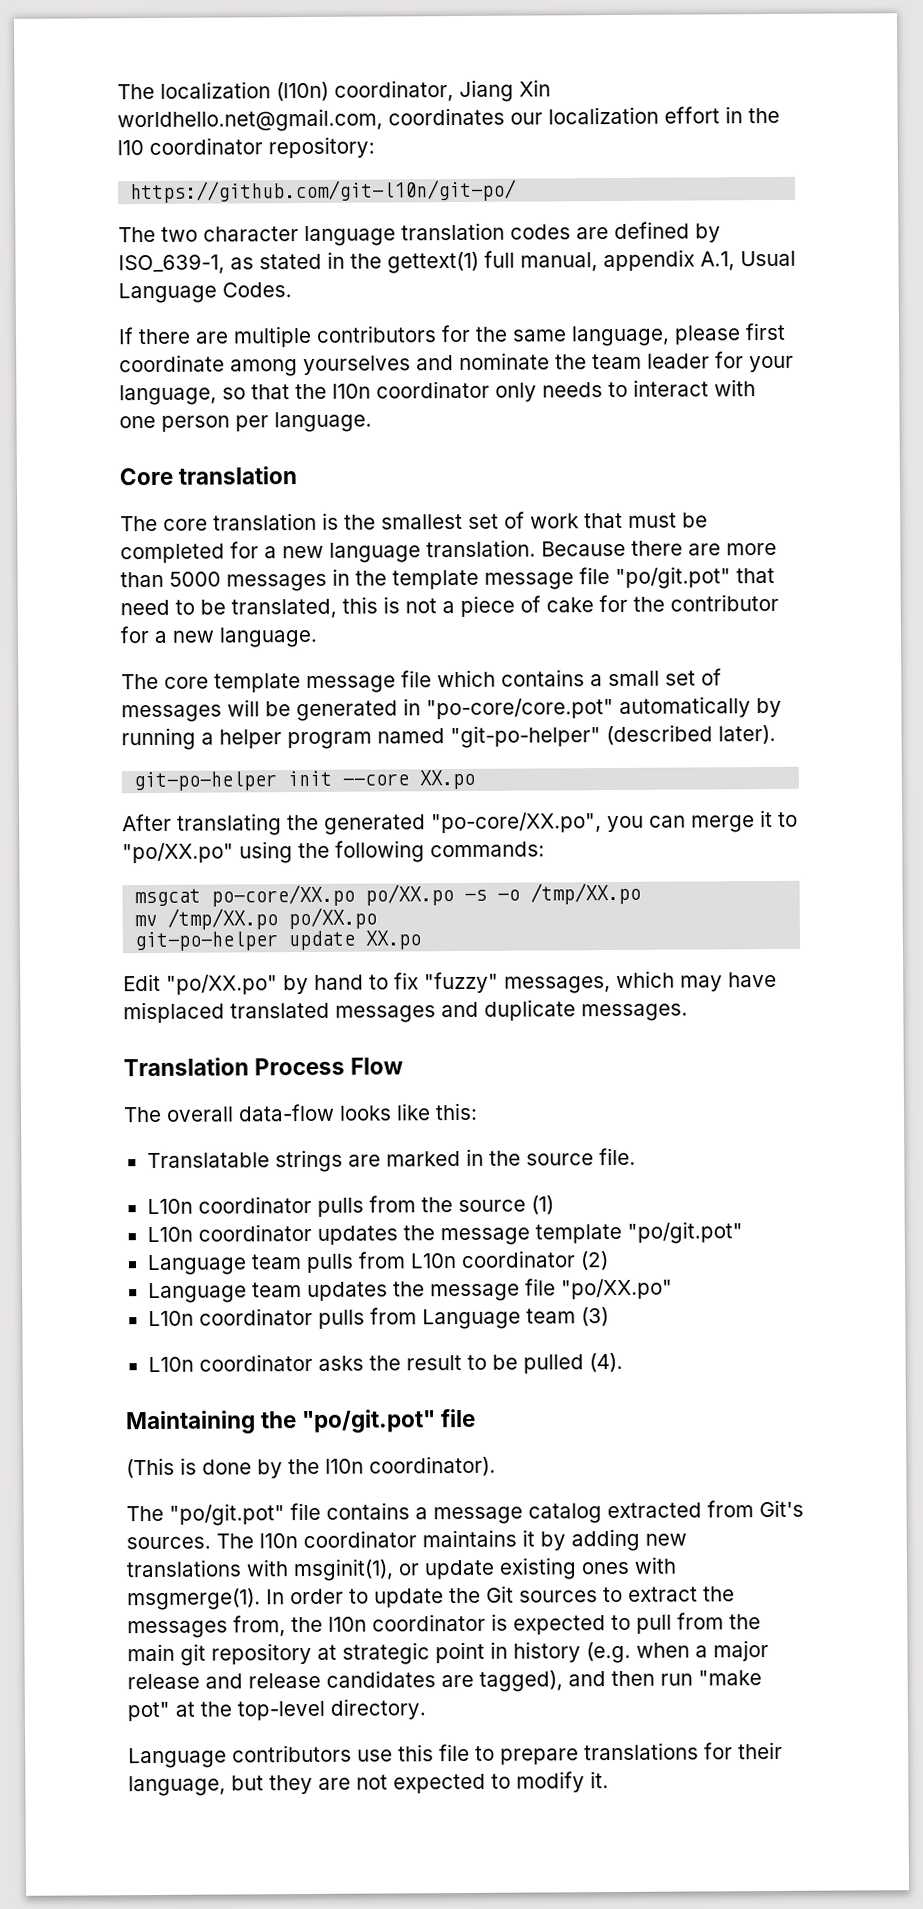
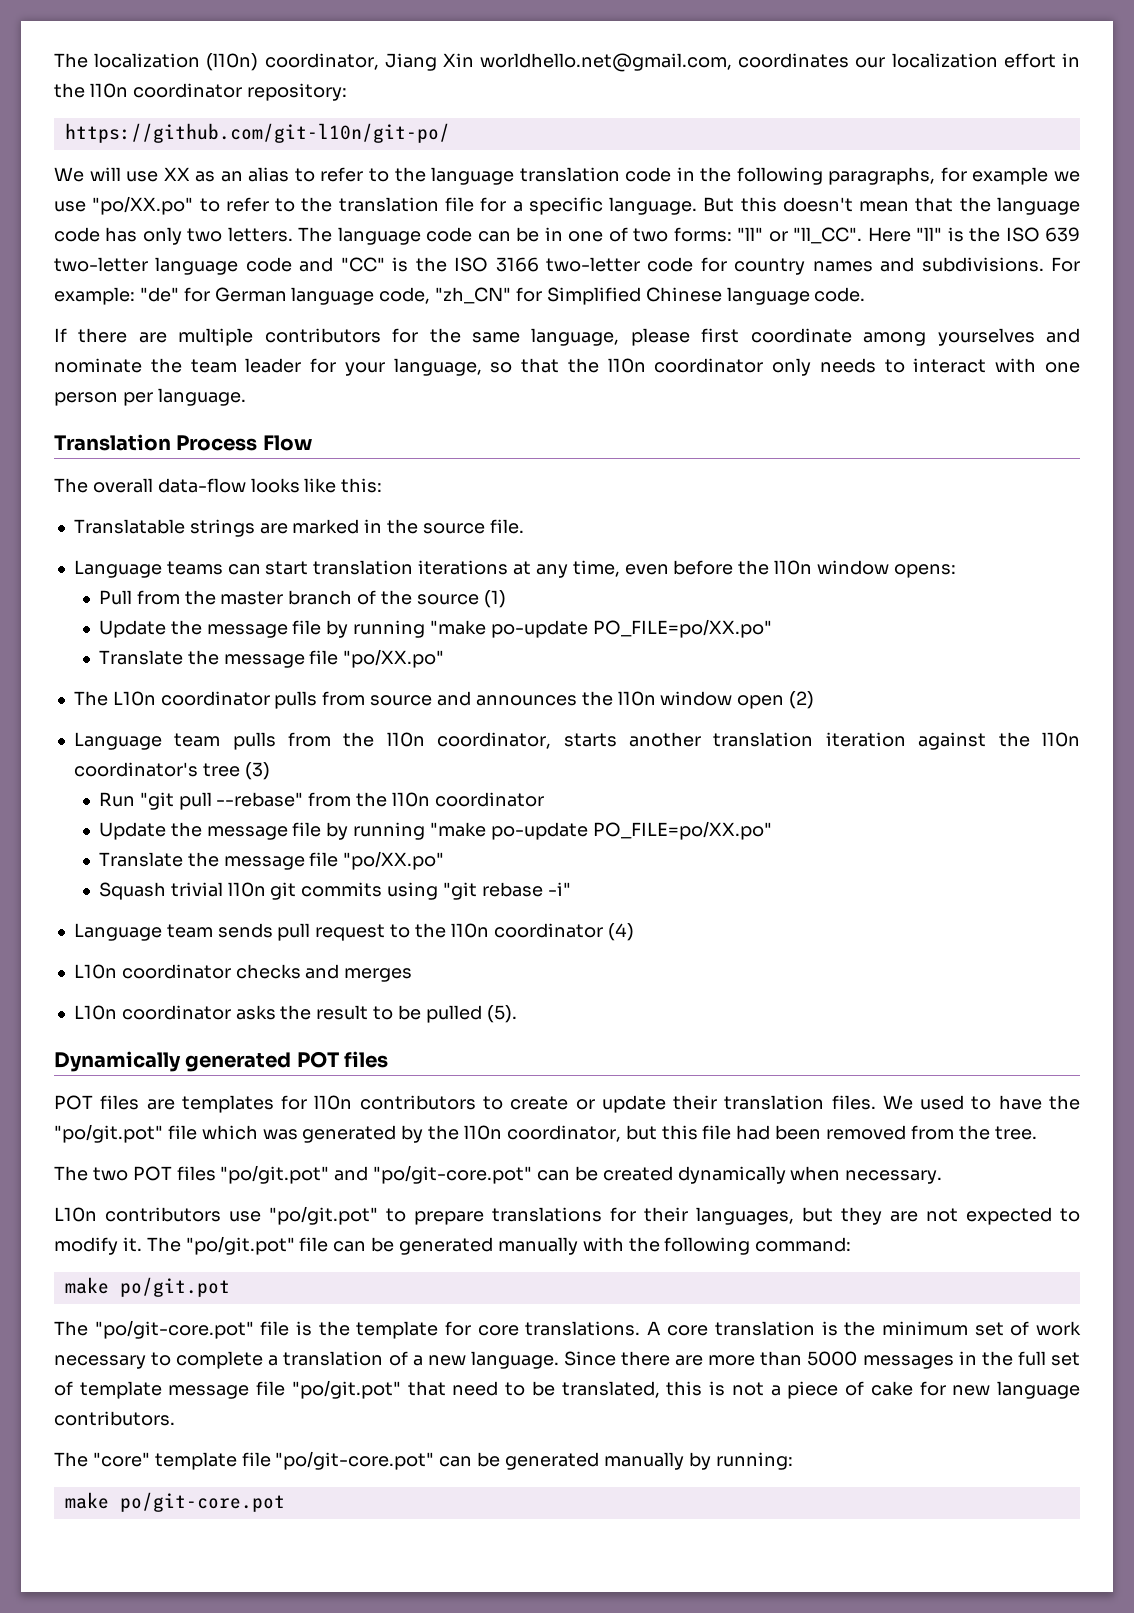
[117,140,144,156] l10 -> [89,83,128,98] l10n
[118,221,721,246] [118,249,796,275] [118,282,292,304] The two character language translation codes are defined by ISO_639-1, as stated in the gettext(1) full manual, appendix A.1, Usual Language Codes. -> [54,167,1080,185] [54,196,1081,215] [54,227,1081,245] [54,257,1080,275] [54,287,866,305] We will use XX as an alias to refer to the language translation code in the following paragraphs, for example we use "po/XX.po" to refer to the translation file for a specific language. But this doesn't mean that the language code has only two letters. The language code can be in one of two forms: "ll" or "ll_CC". Here "ll" is the ISO 639 two-letter language code and "CC" is the ISO 3166 two-letter code for country names and subdivisions. For example: "de" for German language code, "zh_CN" for Simplified Chinese language code.
[119,466,298,486] [120,511,708,532] [120,539,777,564] [120,566,775,592] [120,593,779,619] [120,626,318,648] [121,668,722,693] [121,696,782,723] [121,724,776,751] [133,769,476,792] [122,809,798,836] [122,840,545,864] [134,882,642,907] [134,907,378,930] [134,930,422,952] [123,970,777,995] [123,999,688,1024] // Core translation // The core translation is the smallest set of work that must be completed for a new language translation. Because there are more than 5000 messages in the template message file "po/git.pot" that need to be translated, this is not a piece of cake for the contributor for a new language. // The core template message file which contains a small set of messages will be generated in "po-core/core.pot" automatically by running a helper program named "git-po-helper" (described later). // git-po-helper init --core XX.po // After translating the generated "po-core/XX.po", you can merge it to "po/XX.po" using the following commands: // msgcat po-core/XX.po po/XX.po -s -o /tmp/XX.po // mv /tmp/XX.po po/XX.po // git-po-helper update XX.po // Edit "po/XX.po" by hand to fix "fuzzy" messages, which may have misplaced translated messages and duplicate messages. -> (246, 397) none
[146,1195,554,1217] [146,1221,743,1246] [146,1250,609,1276] [147,1278,673,1304] [147,1307,609,1330] L10n coordinator pulls from the source (1) // L10n coordinator updates the message template "po/git.pot" // Language team pulls from L10n coordinator (2) // Language team updates the message file "po/XX.po" // L10n coordinator pulls from Language team (3) -> [73,560,956,578] [98,590,506,608] [98,619,772,638] [98,649,445,668] [73,691,815,709] [73,732,1080,750] [73,762,270,780] [98,792,544,810] [98,821,772,840] [98,851,445,870] [98,882,571,900] [73,923,634,941] [73,964,413,982] Language teams can start translation iterations at any time, even before the l10n window opens: // Pull from the master branch of the source (1) // Update the message file by running "make po-update PO_FILE=po/XX.po" // Translate the message file "po/XX.po" // The L10n coordinator pulls from source and announces the l10n window open (2) // Language team pulls from the l10n coordinator, starts another translation iteration against the l10n coordinator's tree (3) // Run "git pull --rebase" from the l10n coordinator // Update the message file by running "make po-update PO_FILE=po/XX.po" // Translate the message file "po/XX.po" // Squash trivial l10n git commits using "git rebase -i" // Language team sends pull request to the l10n coordinator (4) // L10n coordinator checks and merges
[588,1352,623,1373] [125,1408,477,1435] [126,1455,496,1479] [126,1499,804,1526] [126,1528,687,1552] [126,1556,677,1582] [127,1585,735,1611] [127,1612,761,1639] [127,1640,769,1666] [127,1670,762,1692] [127,1698,426,1722] [128,1743,470,1769] (4). // Maintaining the "po/git.pot" file // (This is done by the l10n coordinator). // The "po/git.pot" file contains a message catalog extracted from Git's sources. The l10n coordinator maintains it by adding new translations with msginit(1), or update existing ones with msgmerge(1). In order to update the Git sources to extract the messages from, the l10n coordinator is expected to pull from the main git repository at strategic point in history (e.g. when a major release and release candidates are tagged), and then run "make pot" at the top-level directory. // Language contributors use this file -> [486,1005,517,1023] [54,1051,389,1072] [54,1095,1081,1113] [54,1124,1037,1143] [54,1165,943,1184] [54,1206,378,1225] (5). // Dynamically generated POT files // POT files are templates for l10n contributors to create or update their translation files. We used to have the "po/git.pot" file which was generated by the l10n coordinator, but this file had been removed from the tree. // The two POT files "po/git.pot" and "po/git-core.pot" can be created dynamically when necessary. // L10n contributors use "po/git.pot"
[128,1775,226,1797] language, -> [696,1207,794,1225] languages,
(609, 1780) none -> [146,1236,852,1255] [64,1277,230,1297] [54,1320,1081,1339] [54,1351,1080,1369] [54,1380,1080,1399] [54,1411,175,1426] [54,1451,793,1470] [64,1492,285,1512] The "po/git.pot" file can be generated manually with the following command: // make po/git.pot // The "po/git-core.pot" file is the template for core translations. A core translation is the minimum set of work necessary to complete a translation of a new language. Since there are more than 5000 messages in the full set of template message file "po/git.pot" that need to be translated, this is not a piece of cake for new language contributors. // The "core" template file "po/git-core.pot" can be generated manually by running: // make po/git-core.pot

